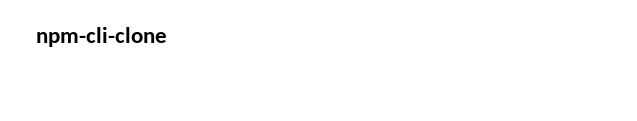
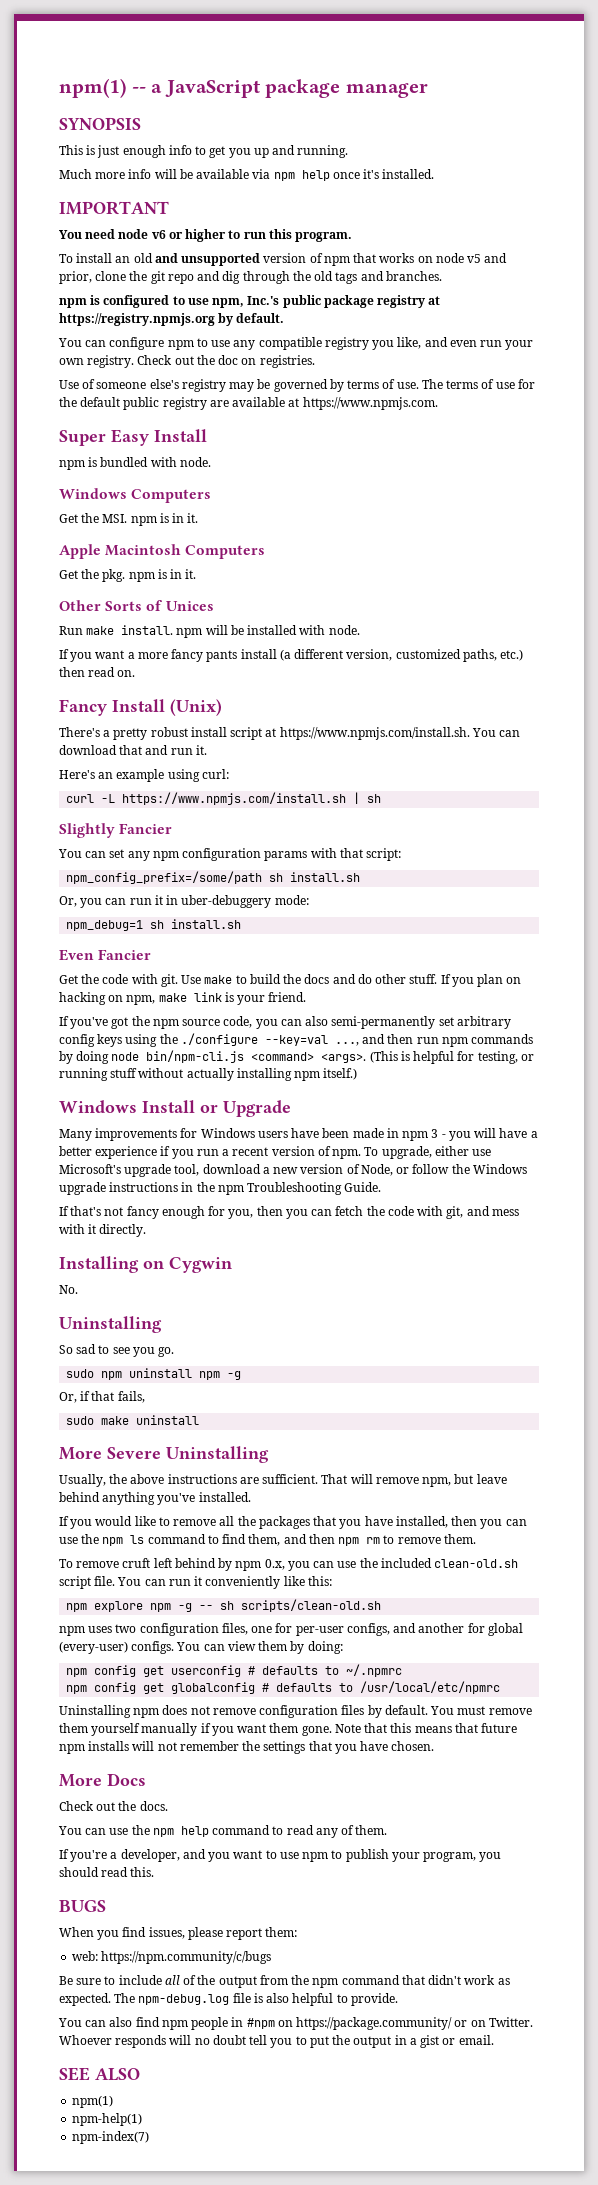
[36,27,167,47] npm-cli-clone -> [59,78,428,98] [59,117,141,130] [59,145,349,158] [59,169,435,181] [59,201,169,215] [59,229,353,242] [59,253,508,266] [59,271,442,284] [59,295,441,308] [59,313,285,326] [58,337,534,350] [59,355,315,368] [59,379,535,392] [59,397,438,410] [59,429,207,446] [59,457,211,470] [59,488,212,503] [59,513,199,526] [59,544,266,559] [59,569,197,582] [59,600,214,611] [59,625,360,638] [59,649,524,662] [59,667,136,677] [59,699,222,716] [59,727,521,740] [59,745,207,755] [59,769,229,782] [66,792,382,805] [59,823,173,838] [58,848,402,861] [66,871,361,884] [59,895,309,908] [66,919,242,931] [59,949,152,961] [59,974,522,987] [59,992,307,1005] [59,1016,511,1029] [59,1033,534,1047] [59,1050,534,1064] [59,1068,358,1081] [59,1100,291,1117] [59,1128,538,1141] [59,1146,492,1159] [59,1164,527,1177] [59,1182,382,1195] [59,1206,519,1219] [59,1224,147,1237] [59,1256,232,1273] [59,1285,78,1294] [59,1316,162,1333] [59,1344,175,1357] [66,1368,242,1380] [59,1391,145,1403] [66,1415,200,1425] [59,1446,269,1463] [59,1474,507,1487] [59,1492,251,1505] [59,1516,527,1529] [59,1534,476,1546] [59,1558,519,1571] [59,1576,332,1589] [66,1599,382,1612] [59,1623,523,1636] [59,1641,343,1654] [66,1664,403,1677] [66,1681,501,1694] [59,1705,532,1718] [59,1723,518,1736] [59,1741,435,1754] [59,1773,146,1787] [59,1801,168,1811] [58,1825,388,1838] [59,1849,502,1862] [59,1867,155,1877] [59,1900,106,1912] [59,1927,298,1940] [72,1951,272,1964] [59,1975,510,1988] [59,1993,398,2006] [58,2017,533,2030] [59,2035,494,2048] [59,2067,140,2081] [72,2095,114,2108] [72,2113,143,2126] [72,2131,150,2144] npm(1) -- a JavaScript package manager // SYNOPSIS // This is just enough info to get you up and running. // Much more info will be available via npm help once it's installed. // IMPORTANT // You need node v6 or higher to run this program. // To install an old and unsupported version of npm that works on node v5 and prior, clone the git repo and dig through the old tags and branches. // npm is configured to use npm, Inc.'s public package registry at https://registry.npmjs.org by default. // You can configure npm to use any compatible registry you like, and even run your own registry. Check out the doc on registries. // Use of someone else's registry may be governed by terms of use. The terms of use for the default public registry are available at https://www.npmjs.com. // Super Easy Install // npm is bundled with node. // Windows Computers // Get the MSI. npm is in it. // Apple Macintosh Computers // Get the pkg. npm is in it. // Other Sorts of Unices // Run make install. npm will be installed with node. // If you want a more fancy pants install (a different version, customized paths, etc.) then read on. // Fancy Install (Unix) // There's a pretty robust install script at https://www.npmjs.com/install.sh. You can download that and run it. // Here's an example using curl: // curl -L https://www.npmjs.com/install.sh | sh // Slightly Fancier // You can set any npm configuration params with that script: // npm_config_prefix=/some/path sh install.sh // Or, you can run it in uber-debuggery mode: // npm_debug=1 sh install.sh // Even Fancier // Get the code with git. Use make to build the docs and do other stuff. If you plan on hacking on npm, make link is your friend. // If you've got the npm source code, you can also semi-permanently set arbitrary config keys using the ./configure --key=val ..., and then run npm commands by doing node bin/npm-cli.js <command> <args>. (This is helpful for testing, or running stuff without actually installing npm itself.) // Windows Install or Upgrade // Many improvements for Windows users have been made in npm 3 - you will have a better experience if you run a recent version of npm. To upgrade, either use Microsoft's upgrade tool, download a new version of Node, or follow the Windows upgrade instructions in the npm Troubleshooting Guide. // If that's not fancy enough for you, then you can fetch the code with git, and mess with it directly. // Installing on Cygwin // No. // Uninstalling // So sad to see you go. // sudo npm uninstall npm -g // Or, if that fails, // sudo make uninstall // More Severe Uninstalling // Usually, the above instructions are sufficient. That will remove npm, but leave behind anything you've installed. // If you would like to remove all the packages that you have installed, then you can use the npm ls command to find them, and then npm rm to remove them. // To remove cruft left behind by npm 0.x, you can use the included clean-old.sh script file. You can run it conveniently like this: // npm explore npm -g -- sh scripts/clean-old.sh // npm uses two configuration files, one for per-user configs, and another for global (every-user) configs. You can view them by doing: // npm config get userconfig # defaults to ~/.npmrc // npm config get globalconfig # defaults to /usr/local/etc/npmrc // Uninstalling npm does not remove configuration files by default. You must remove them yourself manually if you want them gone. Note that this means that future npm installs will not remember the settings that you have chosen. // More Docs // Check out the docs. // You can use the npm help command to read any of them. // If you're a developer, and you want to use npm to publish your program, you should read this. // BUGS // When you find issues, please report them: // web: https://npm.community/c/bugs // Be sure to include all of the output from the npm command that didn't work as expected. The npm-debug.log file is also helpful to provide. // You can also find npm people in #npm on https://package.community/ or on Twitter. Whoever responds will no doubt tell you to put the output in a gist or email. // SEE ALSO // npm(1) // npm-help(1) // npm-index(7)

